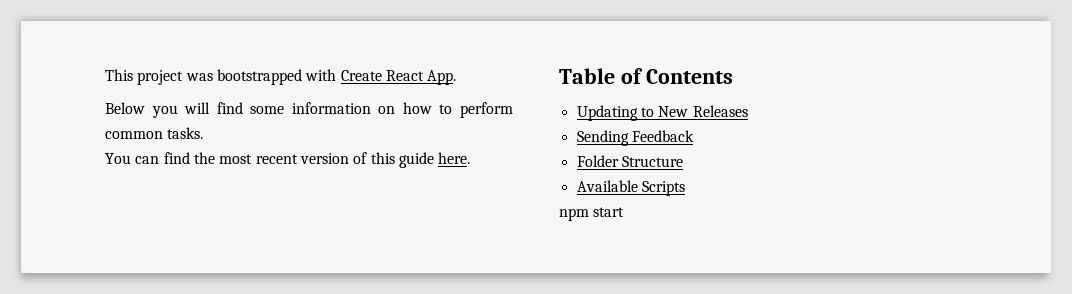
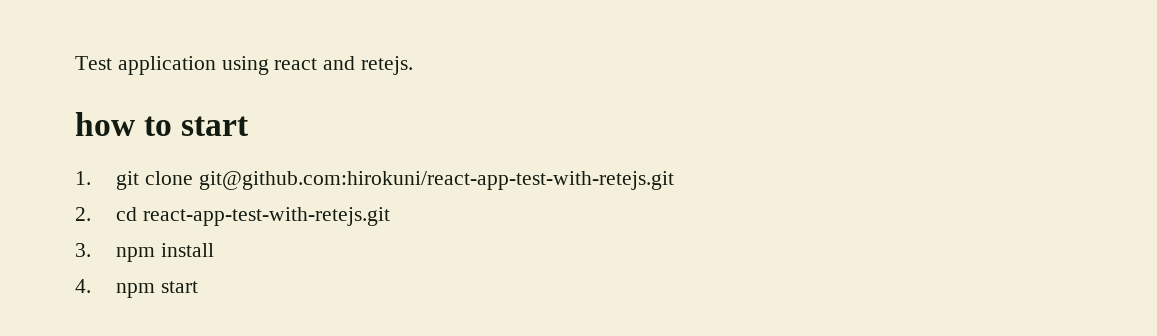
[105,69,457,85] [105,102,513,118] [105,127,204,139] [105,152,471,168] [559,68,733,84] [576,105,748,121] [576,130,694,146] [576,155,683,167] [576,180,685,196] This project was bootstrapped with Create React App. // Below you will find some information on how to perform common tasks. // You can find the most recent version of this guide here. // Table of Contents // Updating to New Releases // Sending Feedback // Folder Structure // Available Scripts // -> [75,56,414,75] [75,112,250,136] [75,171,674,190] [75,207,391,226] [75,243,215,262] [75,279,91,293] Test application using react and retejs. // how to start // 1. git clone git@github.com:hirokuni/react-app-test-with-retejs.git // 2. cd react-app-test-with-retejs.git // 3. npm install // 4.

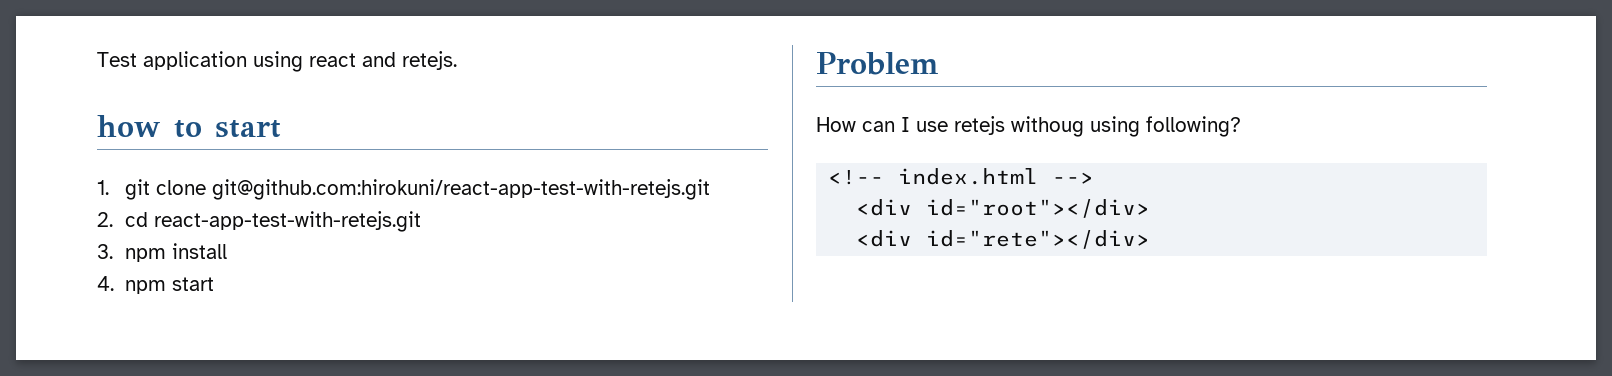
(199, 287) none -> [816,52,939,75] [816,116,1241,137] [828,168,1095,185] [856,199,1151,218] [856,230,1151,249] // Problem // How can I use retejs withoug using following? // <!-- index.html --> // <div id="root"></div> // <div id="rete"></div>

